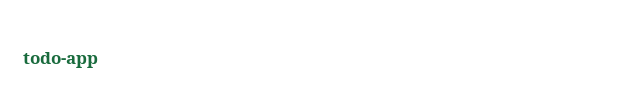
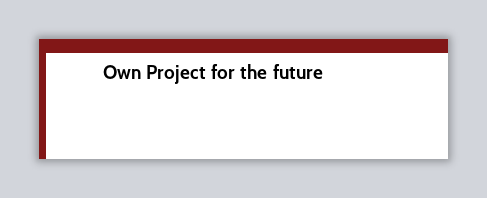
[23,52,98,68] todo-app -> [103,64,323,84] Own Project for the future

